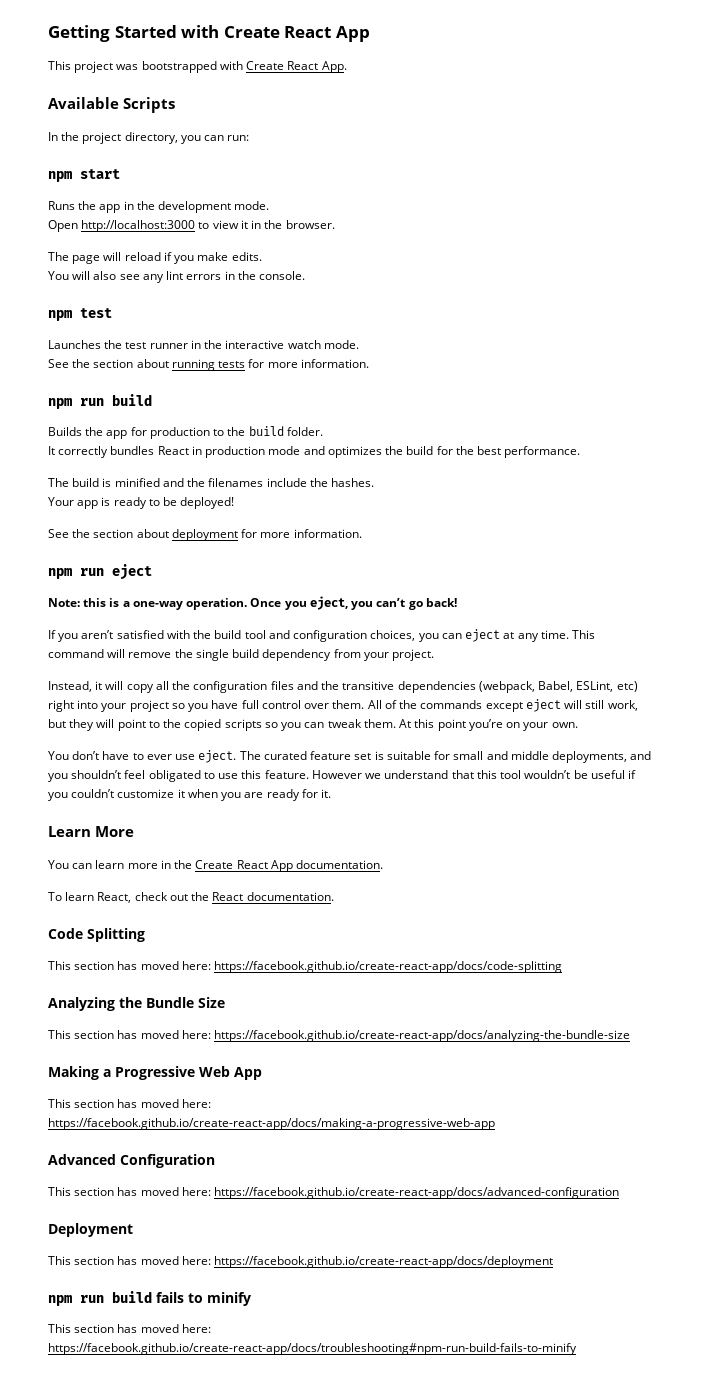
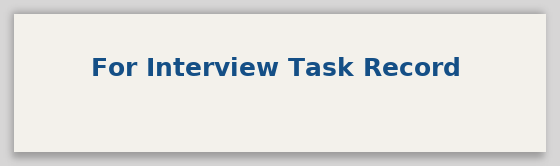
[48,25,370,42] [48,61,347,73] [48,97,176,113] [48,132,250,144] [48,169,120,182] [48,201,270,213] [48,220,335,232] [48,252,262,264] [48,271,306,283] [48,308,112,321] [48,340,359,349] [48,359,369,371] [48,394,152,409] [48,426,323,439] [48,446,581,458] [48,478,375,487] [48,497,235,509] [48,529,362,541] [48,564,152,580] [48,596,457,610] [48,629,596,642] [48,649,435,661] [48,681,638,693] [48,699,638,712] [48,719,578,731] [48,750,652,763] [48,770,637,782] [48,789,332,801] [48,826,135,837] [48,860,384,872] [48,892,334,903] [48,928,145,942] [48,961,563,973] [48,997,225,1011] [48,1030,631,1042] [48,1066,262,1080] [48,1099,211,1108] [48,1118,495,1130] [48,1154,215,1168] [48,1187,620,1199] [48,1223,133,1237] [48,1256,554,1268] [48,1291,251,1306] [48,1324,211,1333] [48,1343,577,1355] Getting Started with Create React App // This project was bootstrapped with Create React App. // Available Scripts // In the project directory, you can run: // npm start // Runs the app in the development mode. // Open http://localhost:3000 to view it in the browser. // The page will reload if you make edits. // You will also see any lint errors in the console. // npm test // Launches the test runner in the interactive watch mode. // See the section about running tests for more information. // npm run build // Builds the app for production to the build folder. // It correctly bundles React in production mode and optimizes the build for the best performance. // The build is minified and the filenames include the hashes. // Your app is ready to be deployed! // See the section about deployment for more information. // npm run eject // Note: this is a one-way operation. Once you eject, you can’t go back! // If you aren’t satisfied with the build tool and configuration choices, you can eject at any time. This command will remove the single build dependency from your project. // Instead, it will copy all the configuration files and the transitive dependencies (webpack, Babel, ESLint, etc) right into your project so you have full control over them. All of the commands except eject will still work, but they will point to the copied scripts so you can tweak them. At this point you’re on your own. // You don’t have to ever use eject. The curated feature set is suitable for small and middle deployments, and you shouldn’t feel obligated to use this feature. However we understand that this tool wouldn’t be useful if you couldn’t customize it when you are ready for it. // Learn More // You can learn more in the Create React App documentation. // To learn React, check out the React documentation. // Code Splitting // This section has moved here: https://facebook.github.io/create-react-app/docs/code-splitting // Analyzing the Bundle Size // This section has moved here: https://facebook.github.io/create-react-app/docs/analyzing-the-bundle-size // Making a Progressive Web App // This section has moved here: https://facebook.github.io/create-react-app/docs/making-a-progressive-web-app // Advanced Configuration // This section has moved here: https://facebook.github.io/create-react-app/docs/advanced-configuration // Deployment // This section has moved here: https://facebook.github.io/create-react-app/docs/deployment // npm run build fails to minify // This section has moved here: https://facebook.github.io/create-react-app/docs/troubleshooting#npm-run-build-fails-to-minify -> [91,57,461,76] For Interview Task Record

